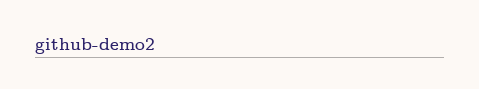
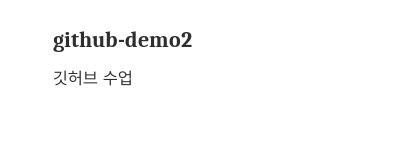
(155, 46) none -> [53,70,133,86] // 깃허브 수업

